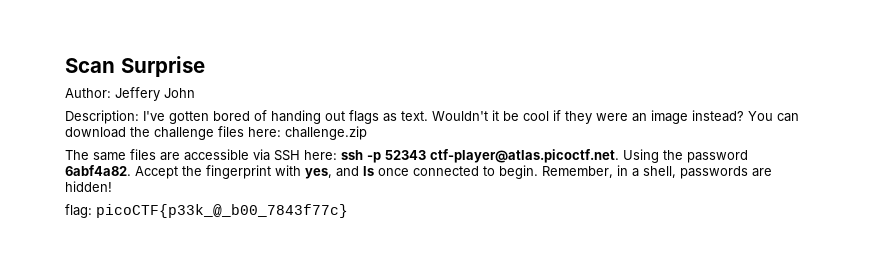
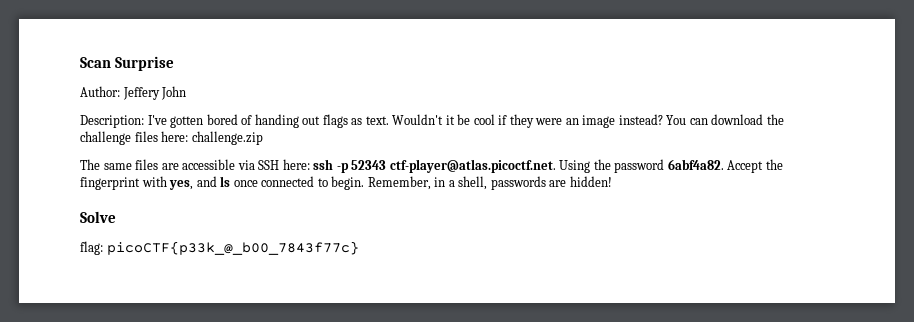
(112, 186) none -> [80,211,116,223] // Solve

